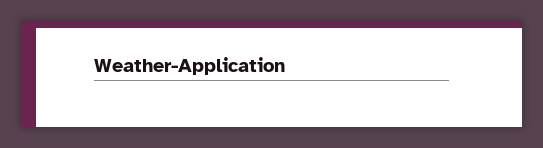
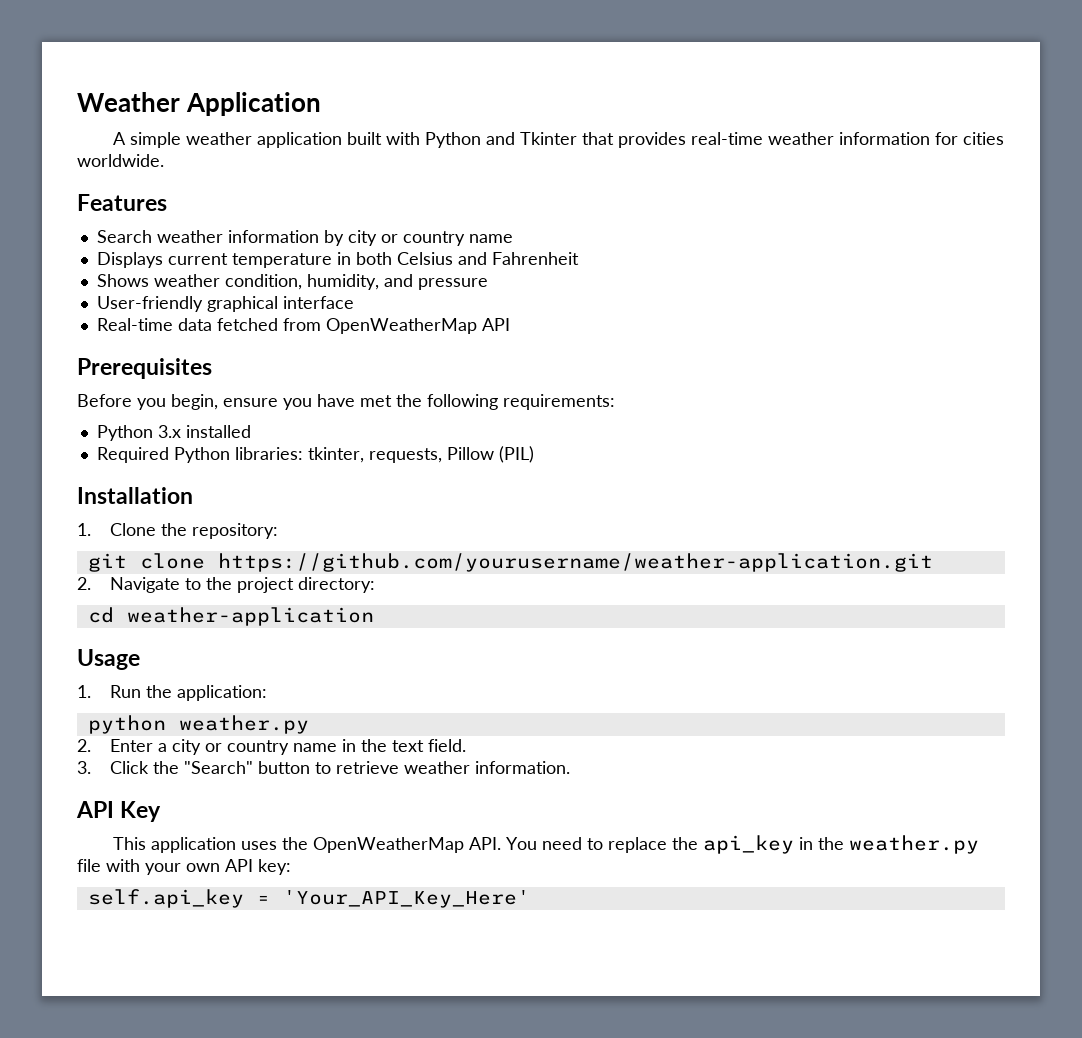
[94,57,285,75] Weather-Application -> [77,92,321,116] [113,132,1005,148] [77,154,164,167] [77,194,167,211] [96,230,513,246] [96,252,579,268] [96,274,488,290] [96,296,354,312] [96,318,510,334] [77,358,212,379] [77,394,615,410] [96,425,251,441] [96,446,534,463] [77,487,193,504] [77,523,278,539] [87,553,933,572] [77,577,375,593] [87,607,374,626] [77,649,140,670] [77,685,267,701] [87,715,309,734] [77,739,466,755] [77,761,570,774] [76,801,162,822] [113,835,980,854] [77,859,291,875] [87,889,530,908] Weather Application // A simple weather application built with Python and Tkinter that provides real-time weather information for cities worldwide. // Features // Search weather information by city or country name // Displays current temperature in both Celsius and Fahrenheit // Shows weather condition, humidity, and pressure // User-friendly graphical interface // Real-time data fetched from OpenWeatherMap API // Prerequisites // Before you begin, ensure you have met the following requirements: // Python 3.x installed // Required Python libraries: tkinter, requests, Pillow (PIL) // Installation // 1. Clone the repository: // git clone https://github.com/yourusername/weather-application.git // 2. Navigate to the project directory: // cd weather-application // Usage // 1. Run the application: // python weather.py // 2. Enter a city or country name in the text field. // 3. Click the "Search" button to retrieve weather information. // API Key // This application uses the OpenWeatherMap API. You need to replace the api_key in the weather.py file with your own API key: // self.api_key = 'Your_API_Key_Here'

